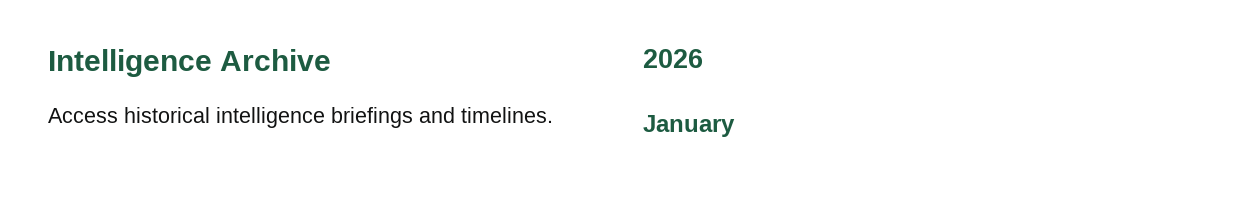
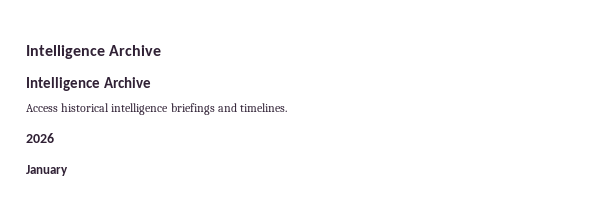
[48,49,332,77] Intelligence Archive -> [26,45,162,59] [26,77,151,91] Intelligence Archive // Intelligence Archive

